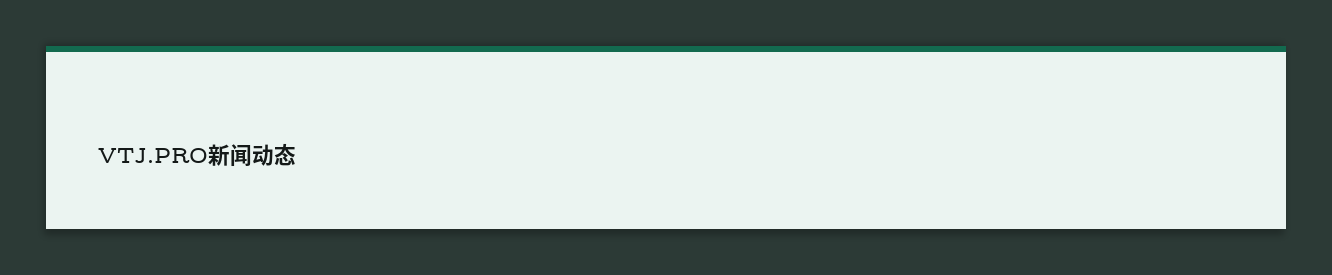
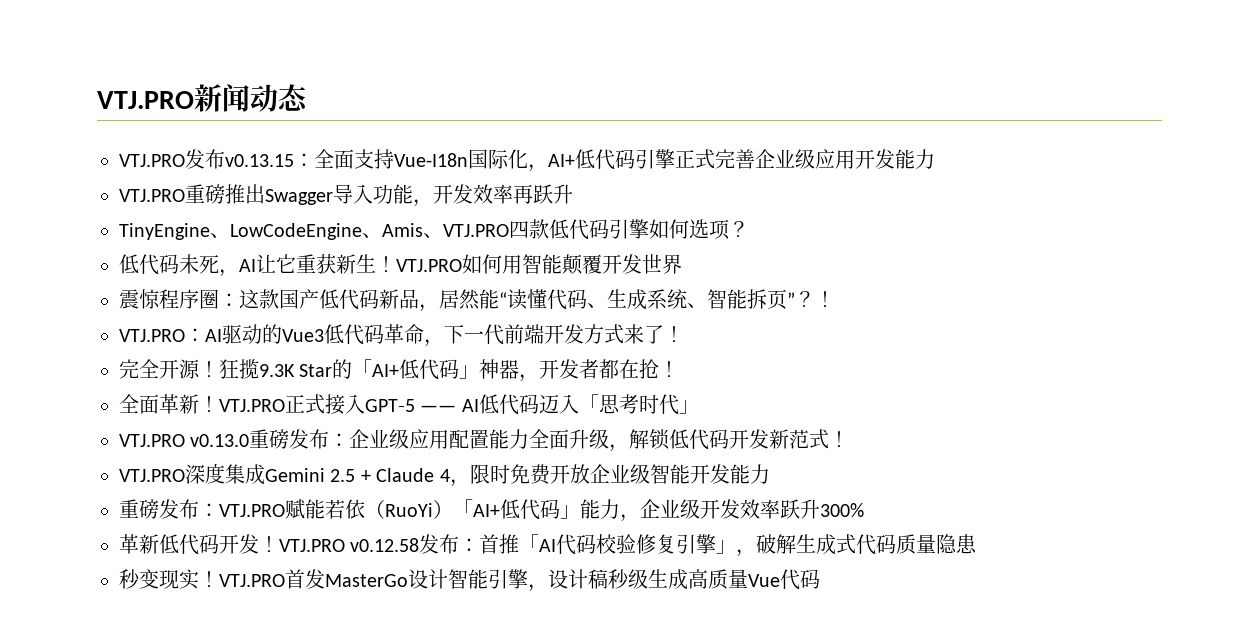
(296, 154) none -> [119,149,935,172] [119,184,573,207] [119,219,749,240] [119,254,682,277] [119,289,835,312] [119,324,684,347] [119,359,680,382] [119,394,699,415] [119,429,850,452] [119,463,770,487] [119,499,864,522] [119,534,978,557] [119,569,820,592] // VTJ.PRO发布v0.13.15：全面支持Vue-I18n国际化，AI+低代码引擎正式完善企业级应用开发能力 // VTJ.PRO重磅推出Swagger导入功能，开发效率再跃升 // TinyEngine、LowCodeEngine、Amis、VTJ.PRO四款低代码引擎如何选项？ // 低代码未死，AI让它重获新生！VTJ.PRO如何用智能颠覆开发世界 // 震惊程序圈：这款国产低代码新品，居然能“读懂代码、生成系统、智能拆页”？！ // VTJ.PRO：AI驱动的Vue3低代码革命，下一代前端开发方式来了！ // 完全开源！狂揽9.3K Star的「AI+低代码」神器，开发者都在抢！ // 全面革新！VTJ.PRO正式接入GPT‑5 —— AI低代码迈入「思考时代」 // VTJ.PRO v0.13.0重磅发布：企业级应用配置能力全面升级，解锁低代码开发新范式！ // VTJ.PRO深度集成Gemini 2.5 + Claude 4，限时免费开放企业级智能开发能力 // 重磅发布：VTJ.PRO赋能若依（RuoYi）「AI+低代码」能力，企业级开发效率跃升300% // 革新低代码开发！VTJ.PRO v0.12.58发布：首推「AI代码校验修复引擎」，破解生成式代码质量隐患 // 秒变现实！VTJ.PRO首发MasterGo设计智能引擎，设计稿秒级生成高质量Vue代码

